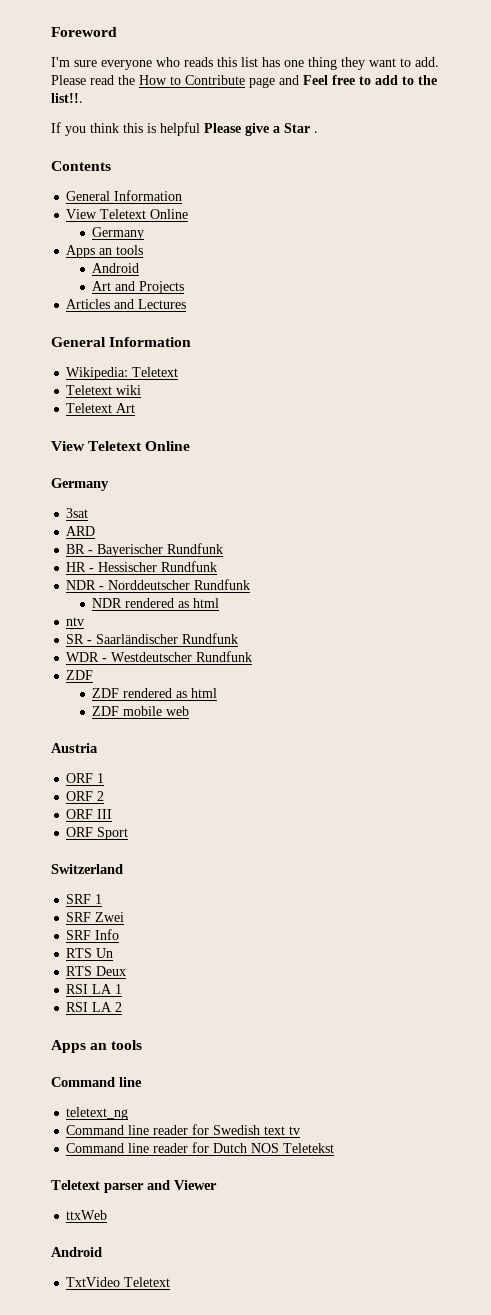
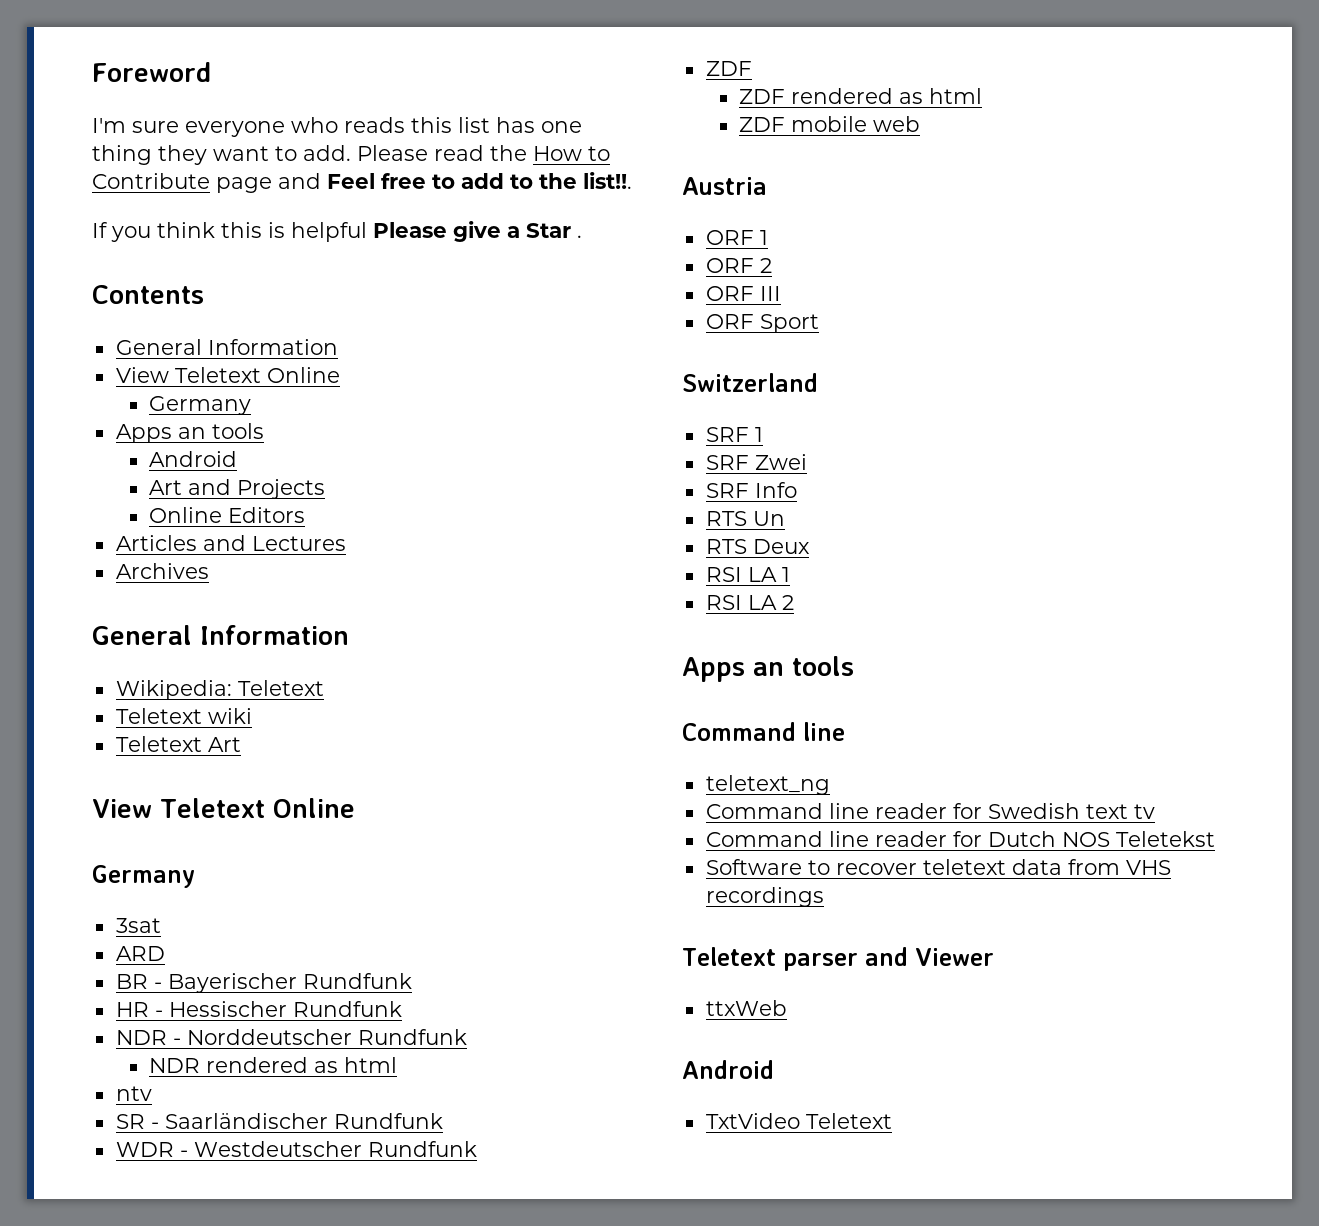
(185, 287) none -> [149,507,306,523] // Online Editors
(187, 304) none -> [115,563,209,579] // Archives
(335, 1148) none -> [705,859,1171,875] [705,887,824,907] // Software to recover teletext data from VHS recordings

